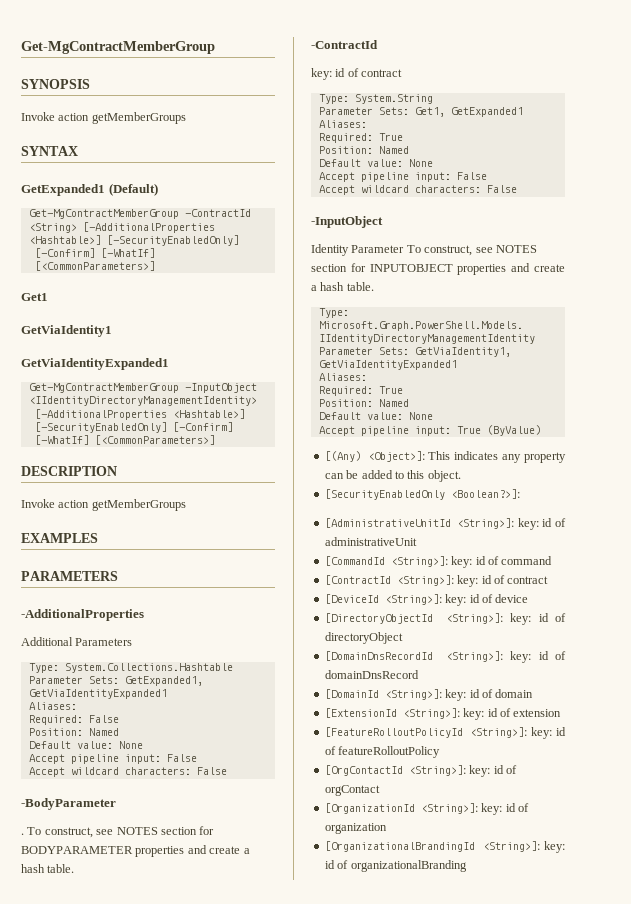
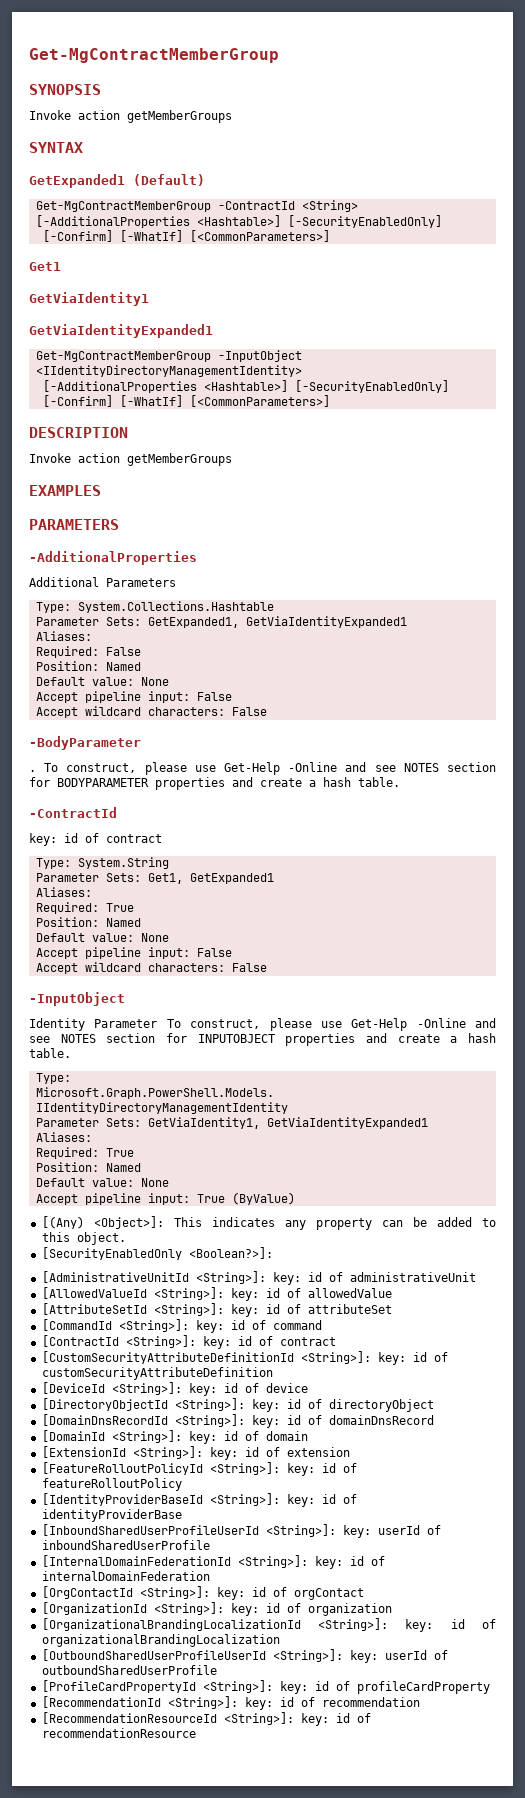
(93, 832) none -> [144,762,367,775] please use Get-Help -Online and
(473, 250) none -> [269,1018,496,1031] please use Get-Help -Online and
(417, 541) none -> [41,1287,392,1301] [41,1303,392,1317] // [AllowedValueId <String>]: key: id of allowedValue // [AttributeSetId <String>]: key: id of attributeSet
(549, 580) none -> [41,1351,448,1365] [41,1367,273,1380] // [CustomSecurityAttributeDefinitionId <String>]: key: id of customSecurityAttributeDefinition
(441, 752) none -> [41,1493,357,1507] [41,1509,182,1522] [41,1524,441,1538] [41,1540,210,1550] [41,1555,385,1569] [41,1571,210,1581] // [IdentityProviderBaseId <String>]: key: id of identityProviderBase // [InboundSharedUserProfileUserId <String>]: key: userId of inboundSharedUserProfile // [InternalDomainFederationId <String>]: key: id of internalDomainFederation
[324,841,565,853] [324,860,467,872] [OrganizationalBrandingId <String>]: key: id of organizationalBranding -> [41,1618,496,1632] [41,1634,280,1647] [41,1649,448,1663] [41,1665,217,1675] [41,1680,490,1694] [41,1696,420,1710] [41,1712,371,1726] [41,1728,196,1738] [OrganizationalBrandingLocalizationId <String>]: key: id of organizationalBrandingLocalization // [OutboundSharedUserProfileUserId <String>]: key: userId of outboundSharedUserProfile // [ProfileCardPropertyId <String>]: key: id of profileCardProperty // [RecommendationId <String>]: key: id of recommendation // [RecommendationResourceId <String>]: key: id of recommendationResource

